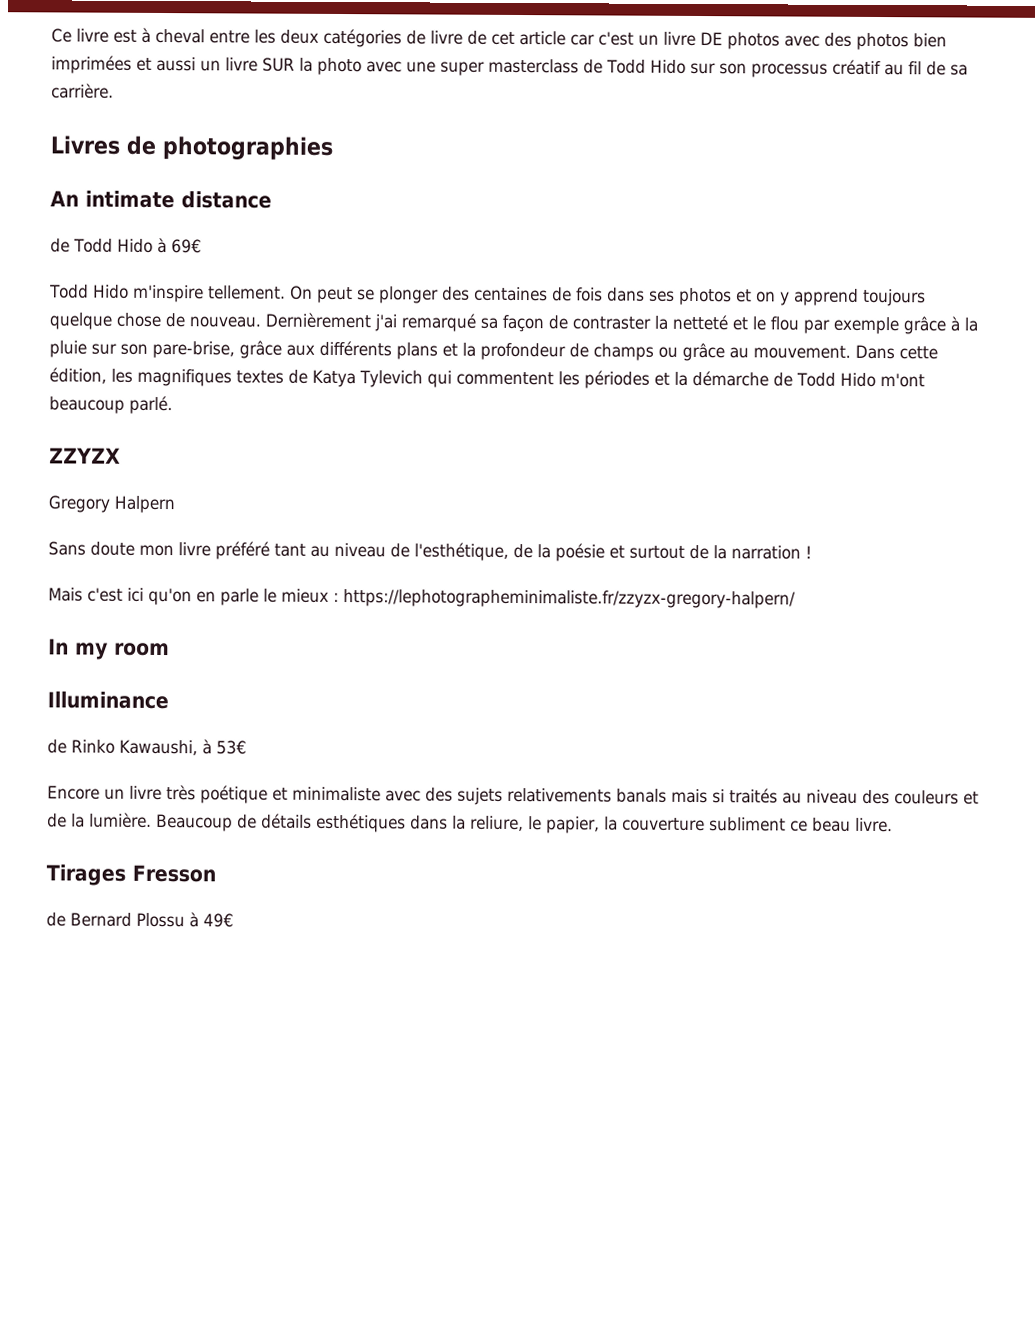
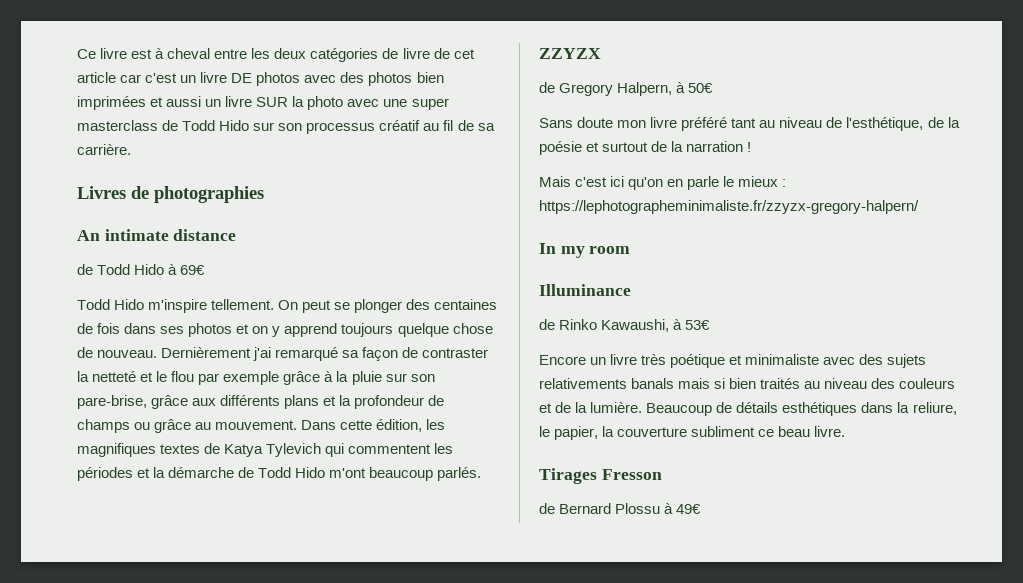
[129,395,173,415] parlé. -> [437,467,482,481] parlés.
[48,495,175,514] Gregory Halpern -> [539,82,714,96] de Gregory Halpern, à 50€
(725, 796) none -> [729,378,757,389] bien

